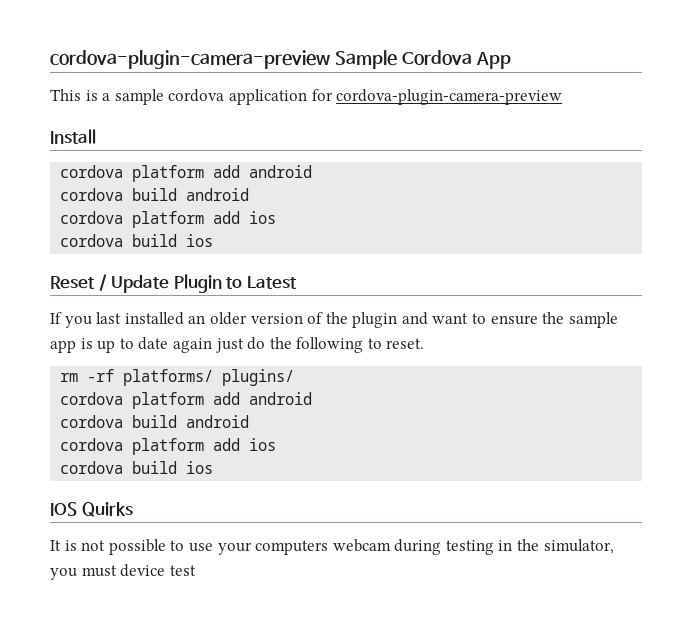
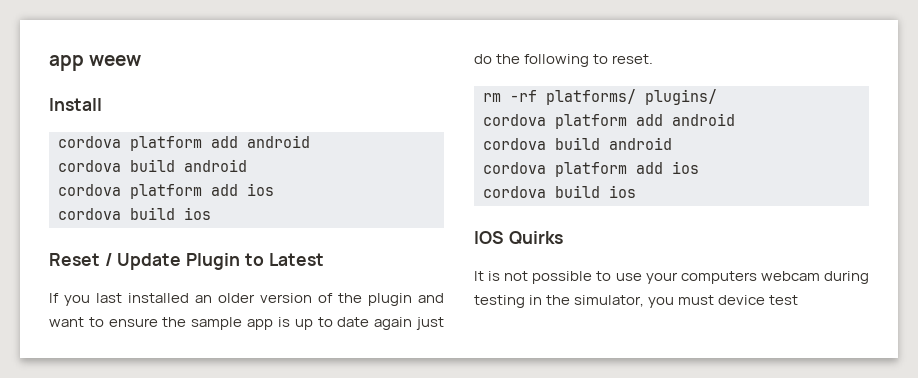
[50,50,511,69] [50,89,563,105] cordova-plugin-camera-preview Sample Cordova App // This is a sample cordova application for cordova-plugin-camera-preview -> [49,55,142,71] app weew

